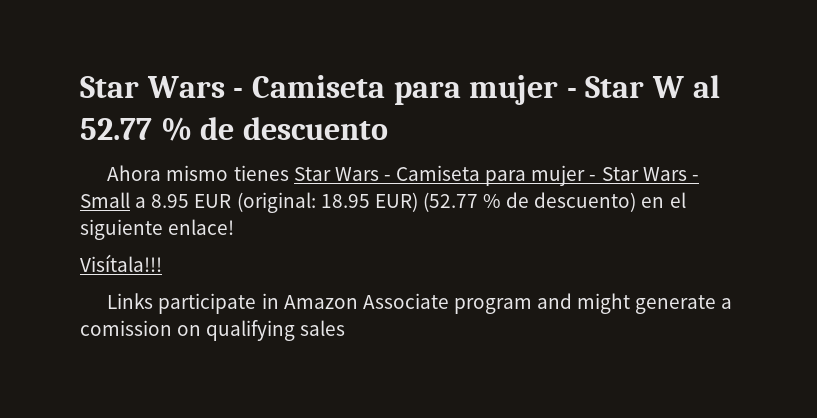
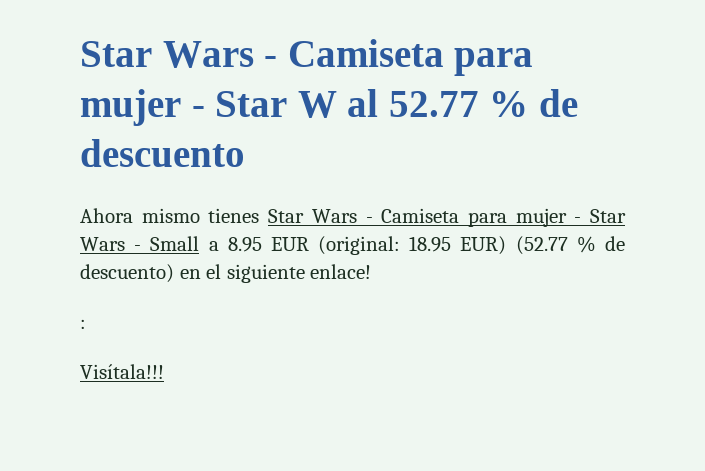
(235, 227) none -> [80,319,86,329] // :
[107,293,733,314] [80,320,346,341] // Links participate in Amazon Associate program and might generate a comission on qualifying sales -> (164, 371) none

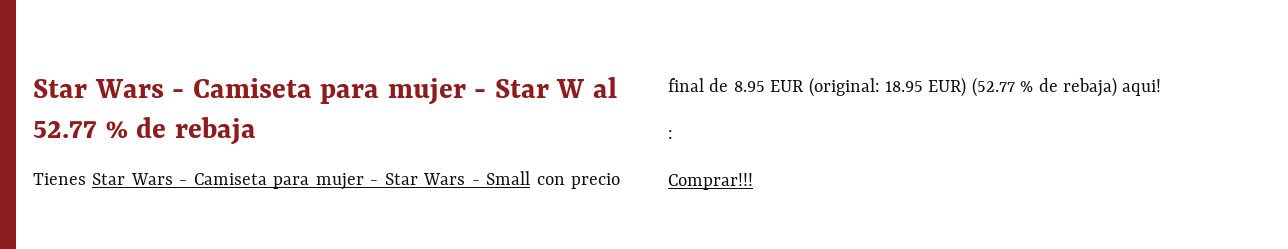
[80,139,245,167] [80,208,260,223] descuento // Ahora mismo tienes -> [174,117,256,145] [33,173,86,185] rebaja // Tienes
[208,241,219,251] a -> [536,173,620,189] [668,78,729,92] con precio final de
[80,264,372,283] descuento) en el siguiente enlace! -> [1063,77,1162,97] rebaja) aqui!
[80,364,164,379] Visítala!!! -> [668,173,753,190] Comprar!!!

